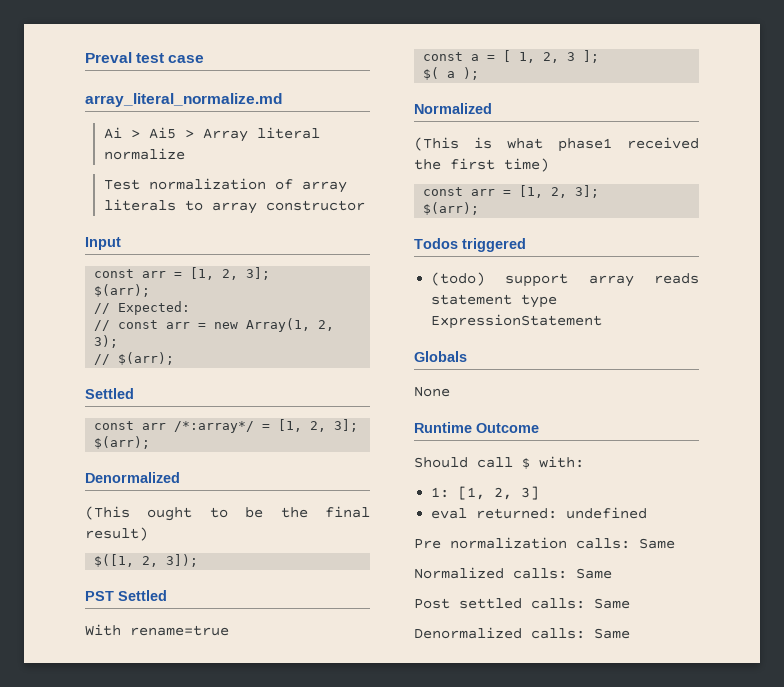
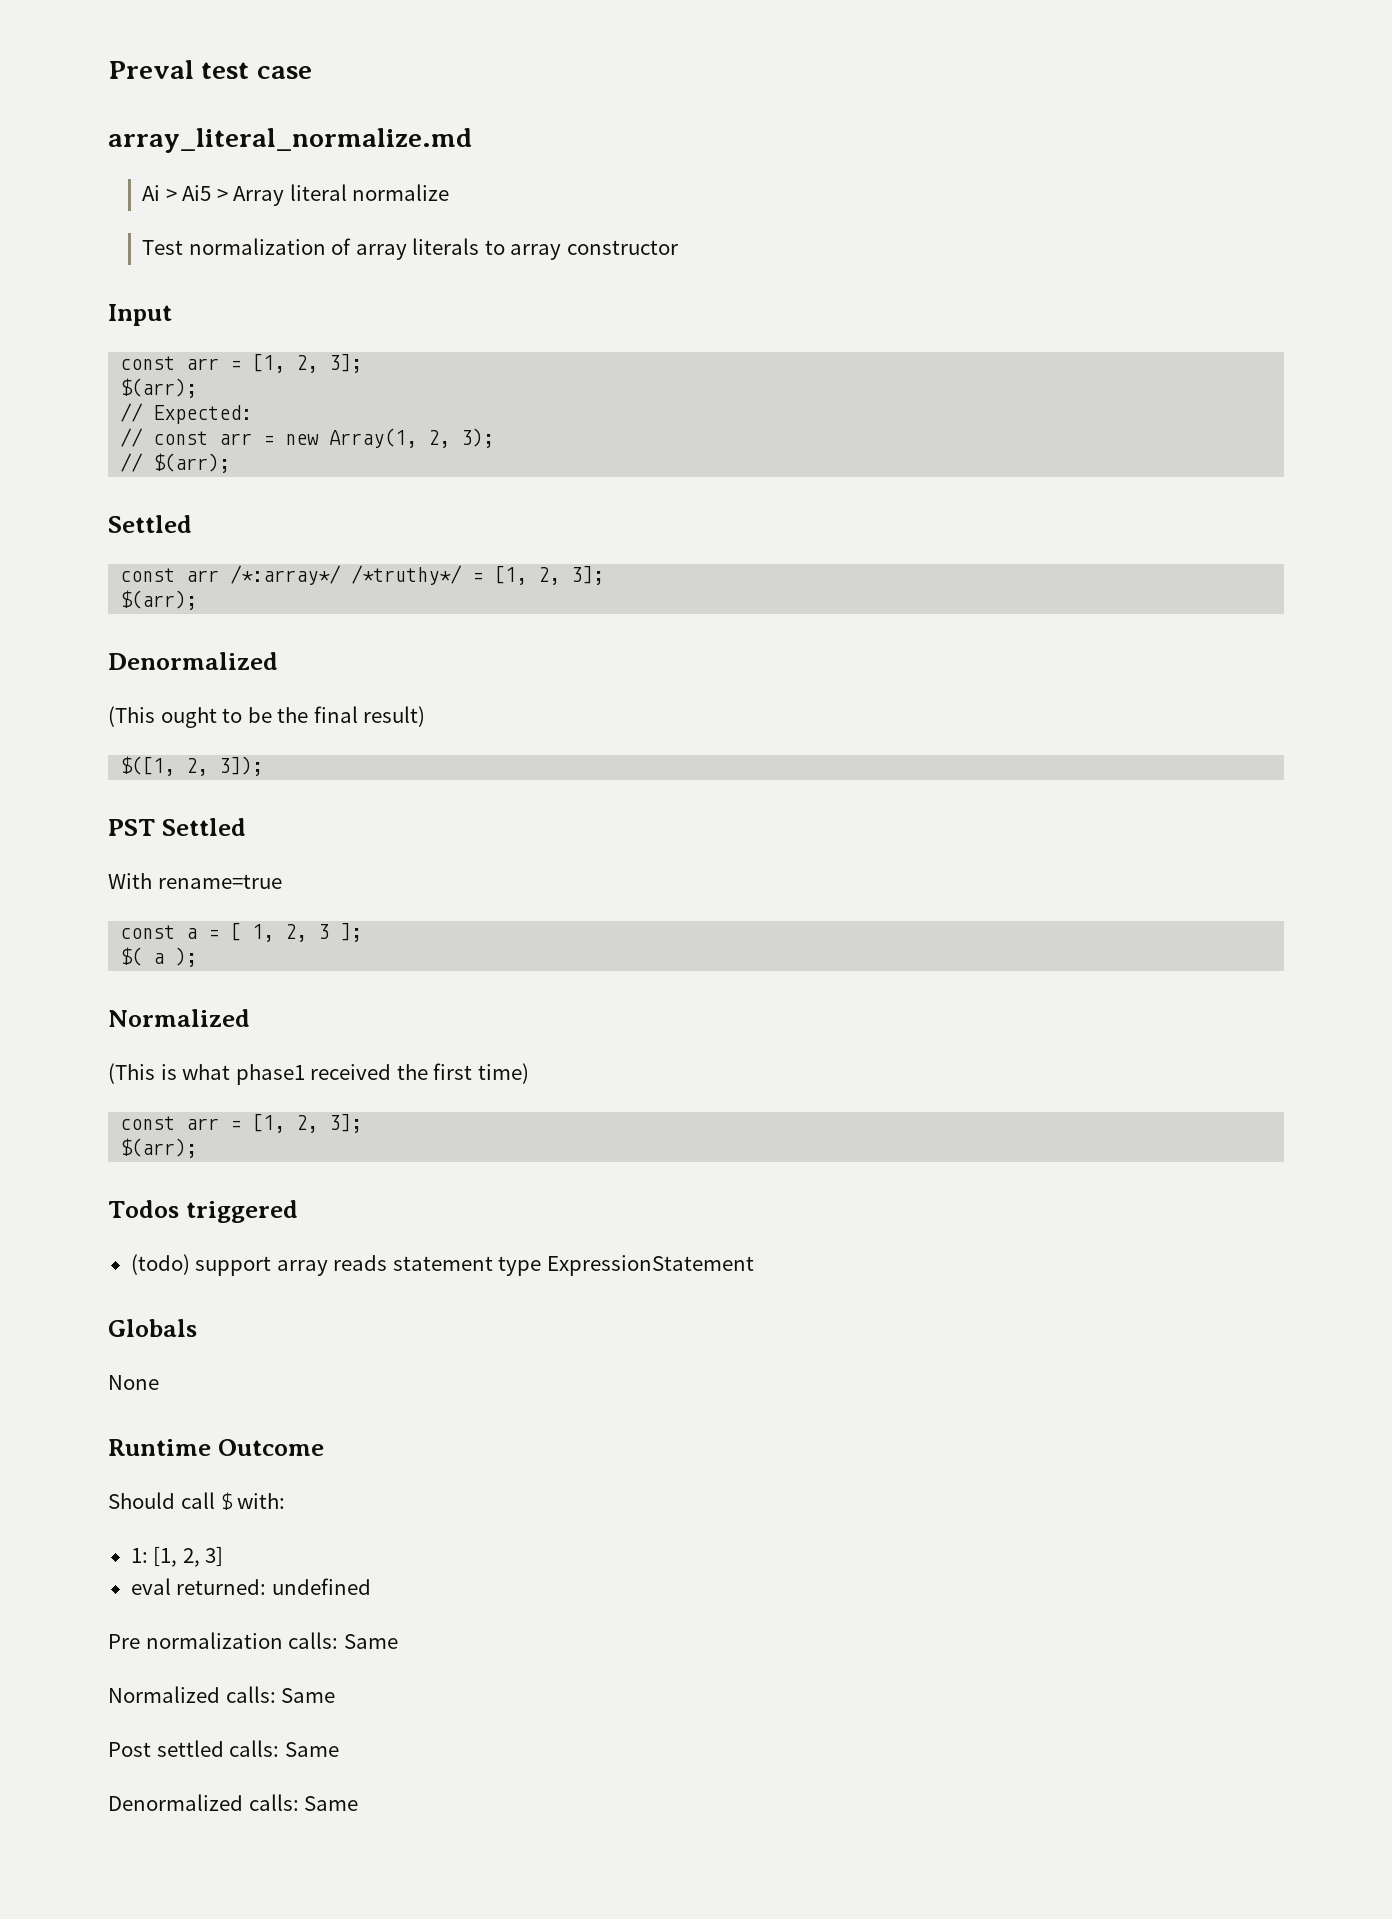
(255, 427) none -> [351,565,463,585] /*truthy*/

